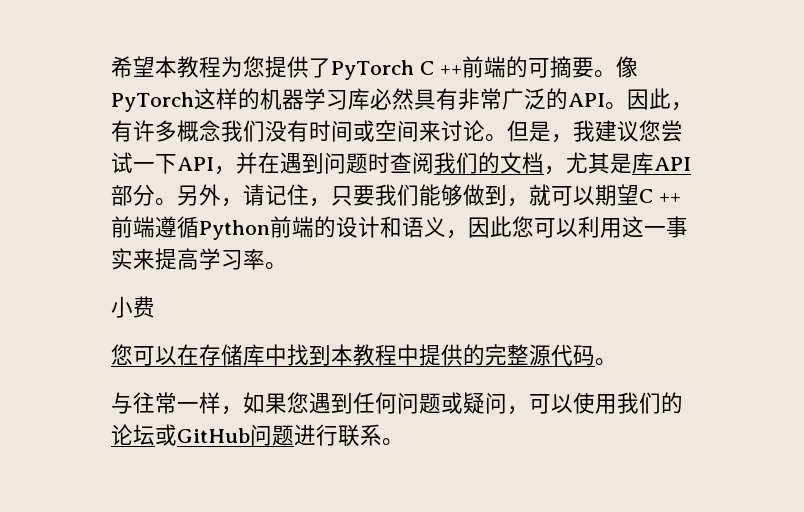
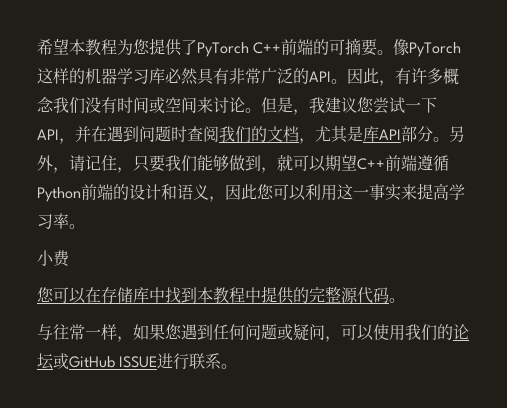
[419,61,462,75] C ++ -> [253,42,282,54] C++
[639,189,681,203] C ++ -> [357,158,385,170] C++
[250,424,294,446] 问题 -> [119,356,158,368] ISSUE

